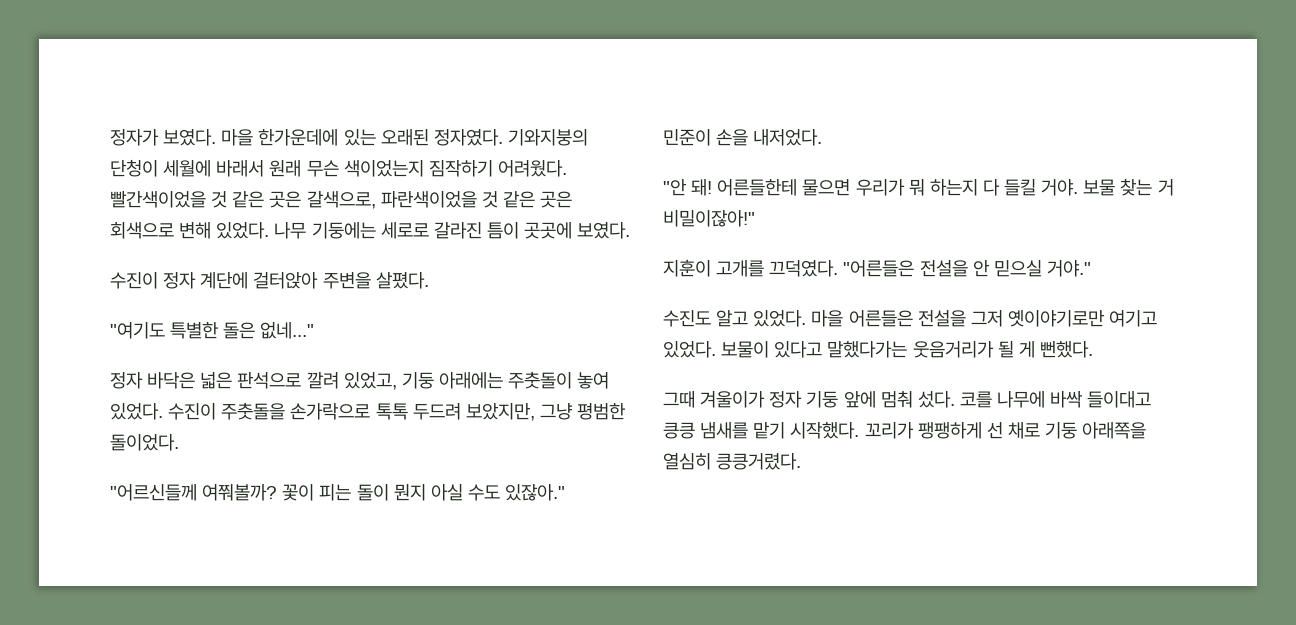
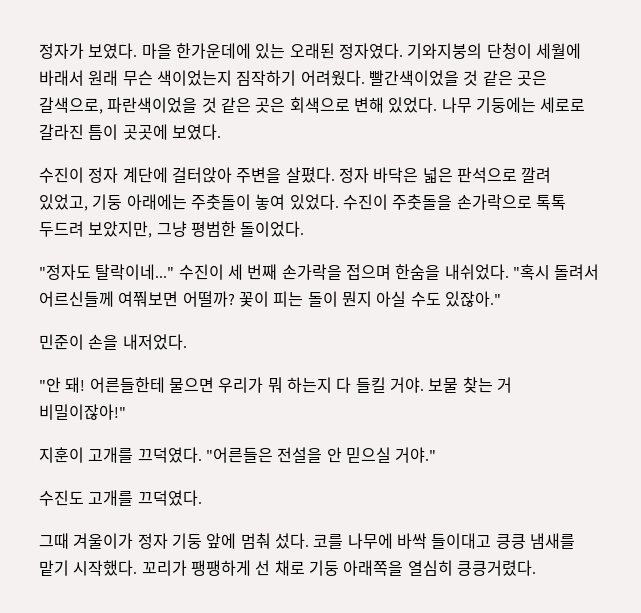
[110,322,315,339] // "여기도 특별한 돌은 없네..." // -> (335, 175) none
[110,484,278,501] "어르신들께 여쭤볼까? -> [39,264,600,280] [39,291,235,307] "정자도 탈락이네..." 수진이 세 번째 손가락을 접으며 한숨을 내쉬었다. "혹시 돌려서 어르신들께 여쭤보면 어떨까?
[716,310,1158,327] [663,341,1093,358] 알고 있었다. 마을 어른들은 전설을 그저 옛이야기로만 여기고 있었다. 보물이 있다고 말했다가는 웃음거리가 될 게 뻔했다. -> [88,490,202,506] 고개를 끄덕였다.

